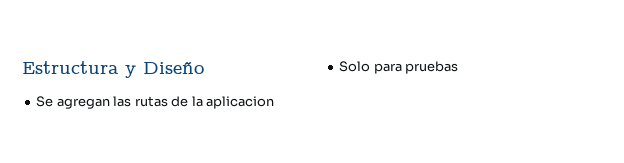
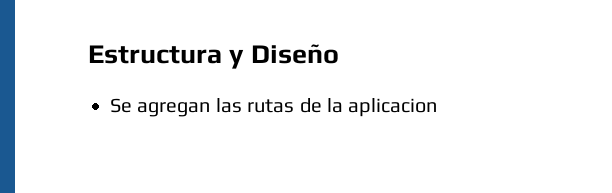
[339,61,459,74] // Solo para pruebas -> (438, 107) none

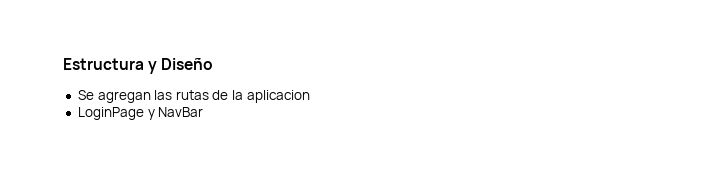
(438, 107) none -> [77,107,204,120] // LoginPage y NavBar

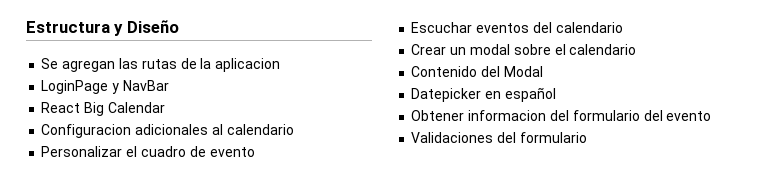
(204, 112) none -> [41,102,165,116] [41,124,294,138] [41,146,255,157] [411,22,623,33] [411,44,637,55] [411,66,543,77] [411,87,556,102] [411,110,712,121] [411,132,587,143] // React Big Calendar // Configuracion adicionales al calendario // Personalizar el cuadro de evento // Escuchar eventos del calendario // Crear un modal sobre el calendario // Contenido del Modal // Datepicker en español // Obtener informacion del formulario del evento // Validaciones del formulario

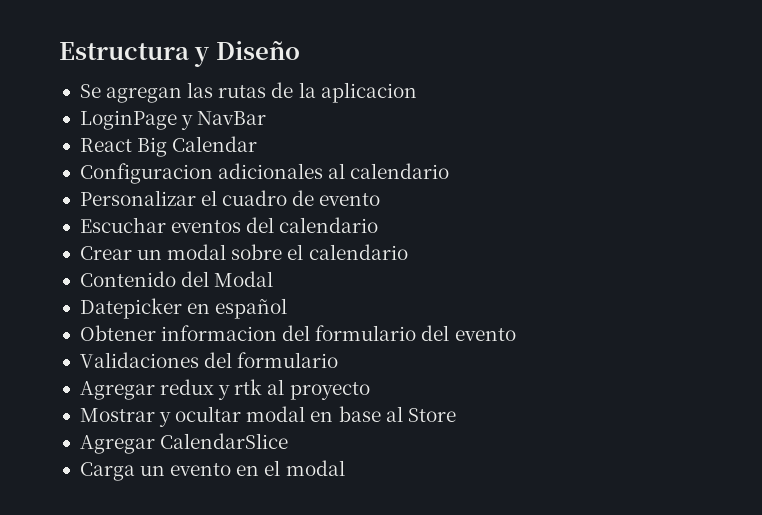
(587, 137) none -> [79,379,370,400] [79,406,456,427] [79,433,289,454] [79,460,345,481] // Agregar redux y rtk al proyecto // Mostrar y ocultar modal en base al Store // Agregar CalendarSlice // Carga un evento en el modal

